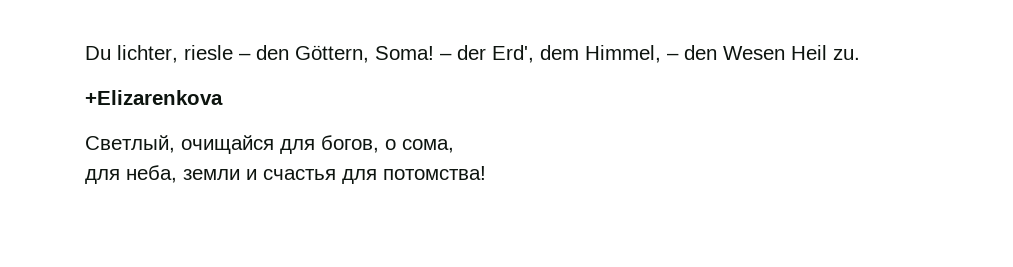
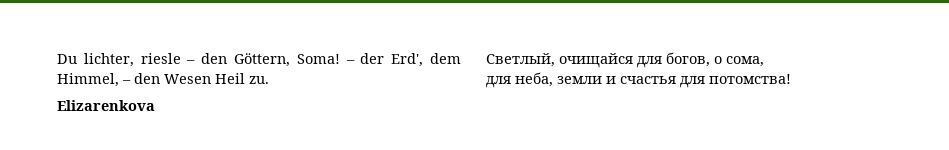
[85,90,223,105] +Elizarenkova -> [57,100,155,111] Elizarenkova

